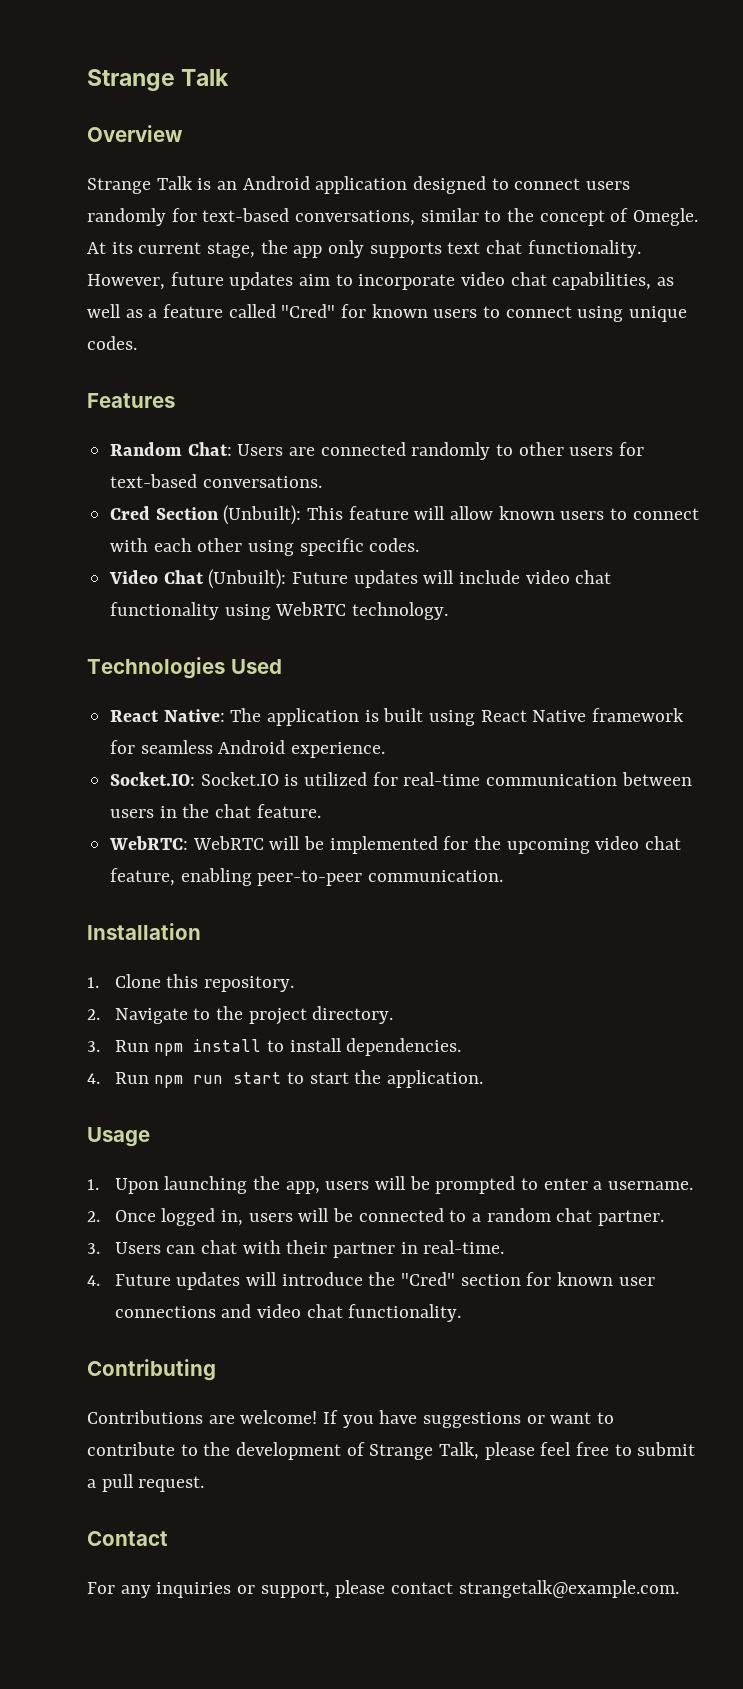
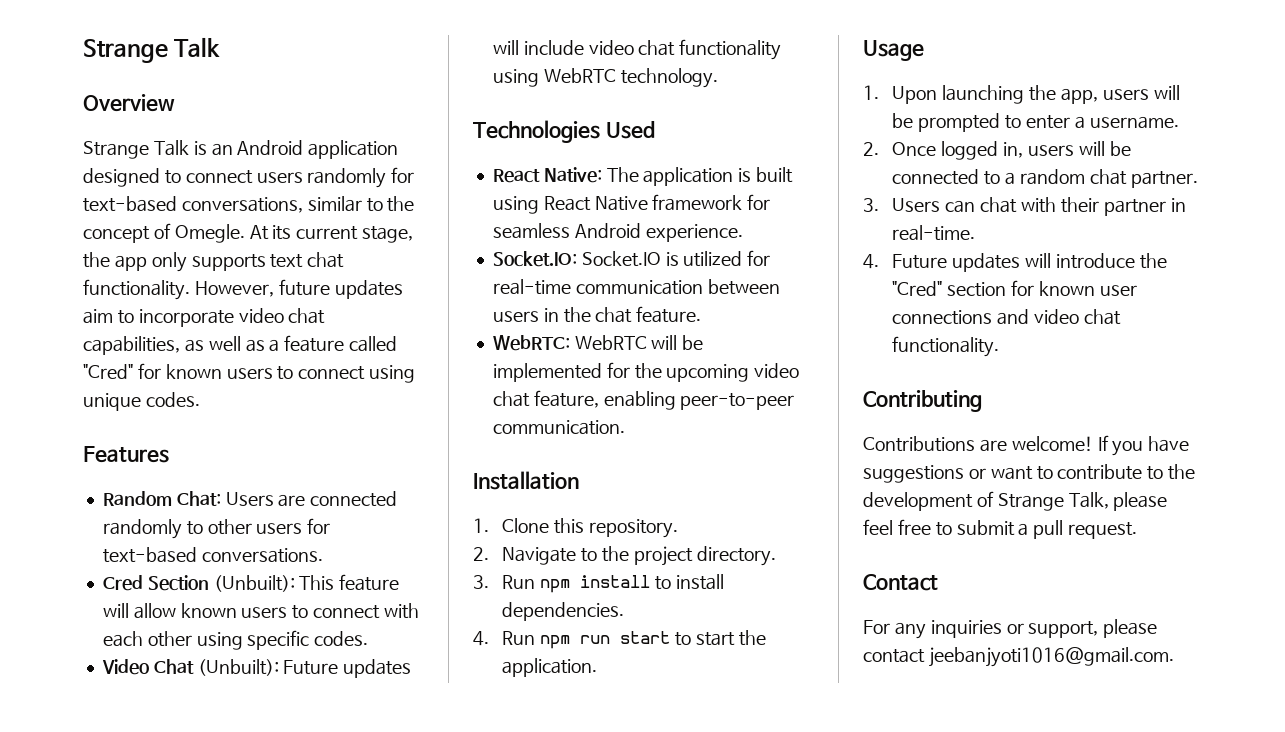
[458,1580,679,1598] strangetalk@example.com. -> [928,647,1174,667] jeebanjyoti1016@gmail.com.

